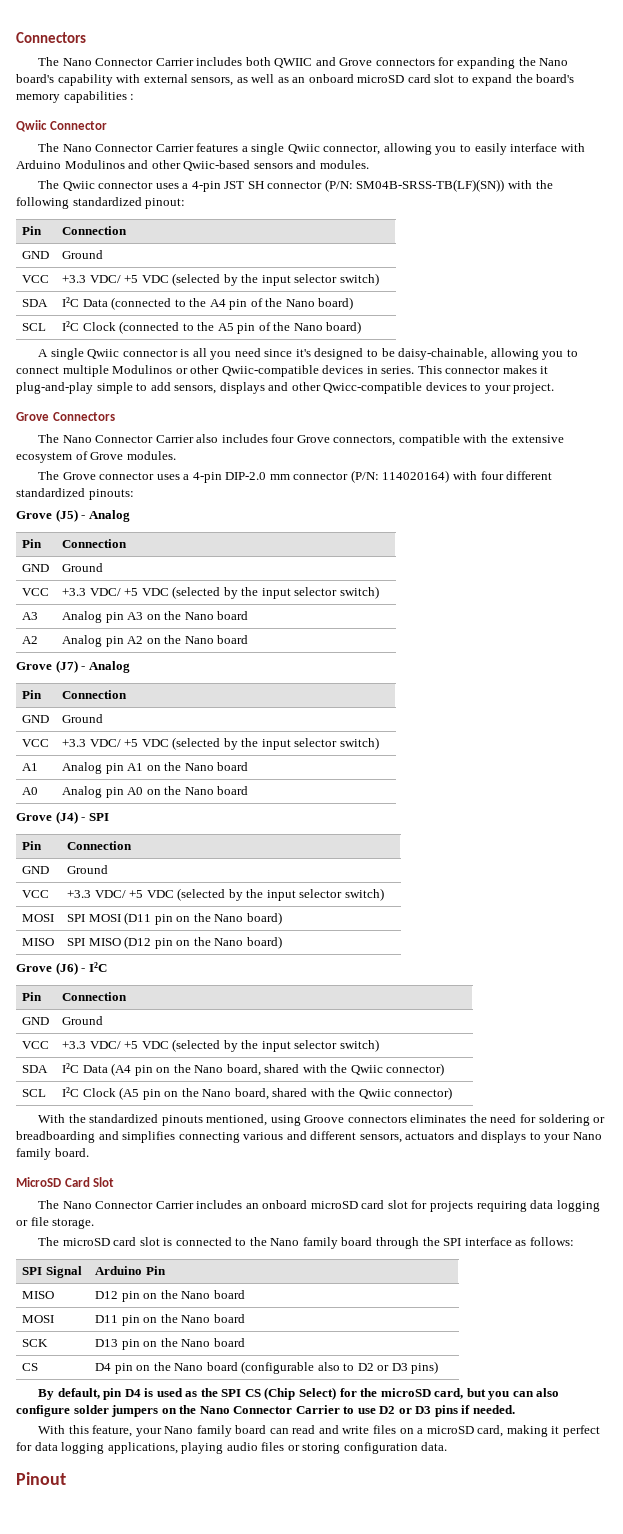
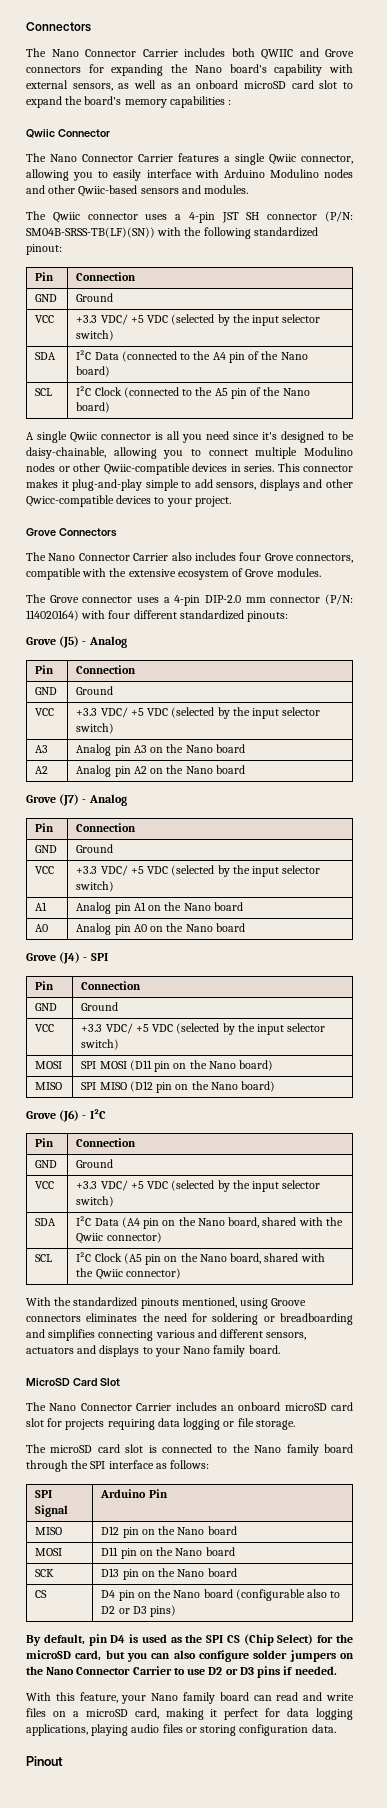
[64,160,125,169] Modulinos -> [269,169,353,178] Modulino nodes
[112,365,173,374] Modulinos -> [304,447,353,456] [26,463,55,472] Modulino nodes

